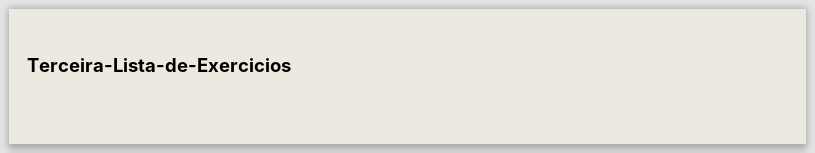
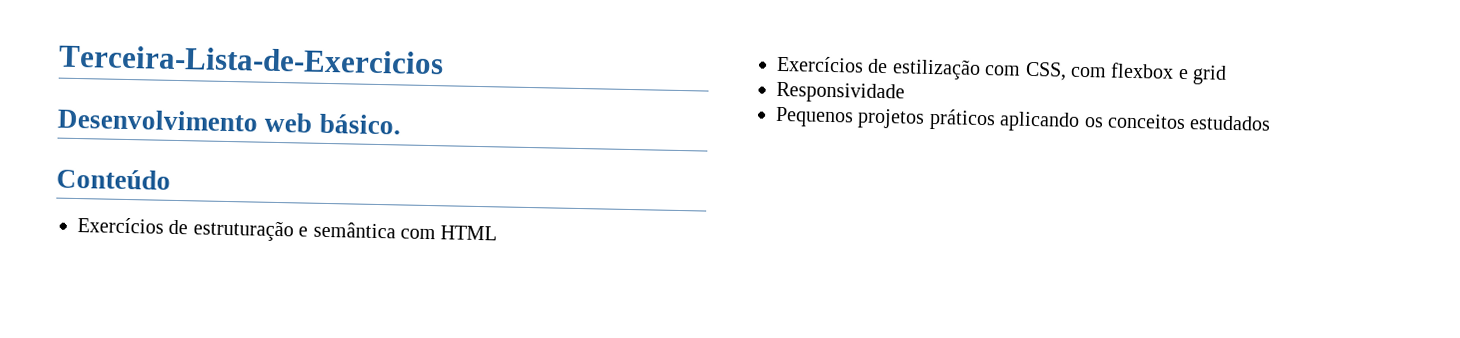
(291, 65) none -> [57,108,402,135] [56,168,171,190] [77,217,498,242] [776,55,1228,85] [776,81,905,104] [775,106,1272,132] // Desenvolvimento web básico. // Conteúdo // Exercícios de estruturação e semântica com HTML // Exercícios de estilização com CSS, com flexbox e grid // Responsividade // Pequenos projetos práticos aplicando os conceitos estudados

